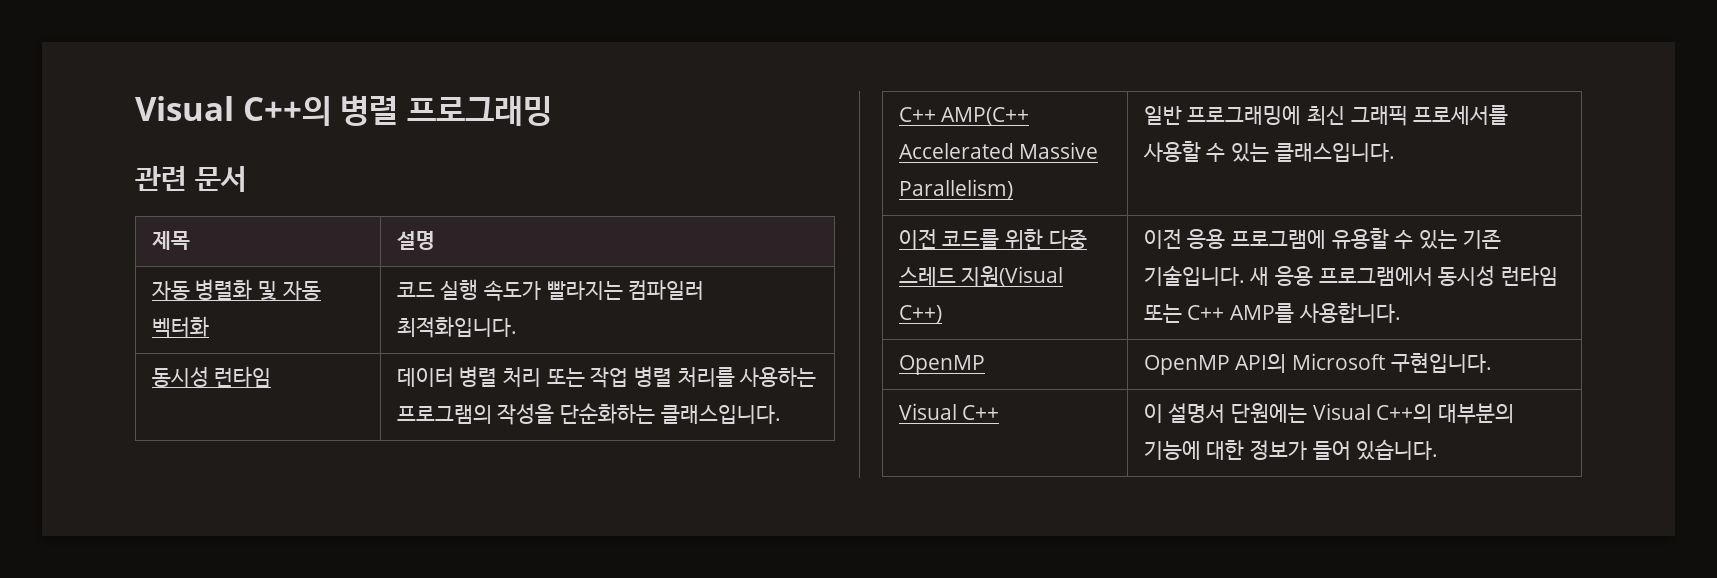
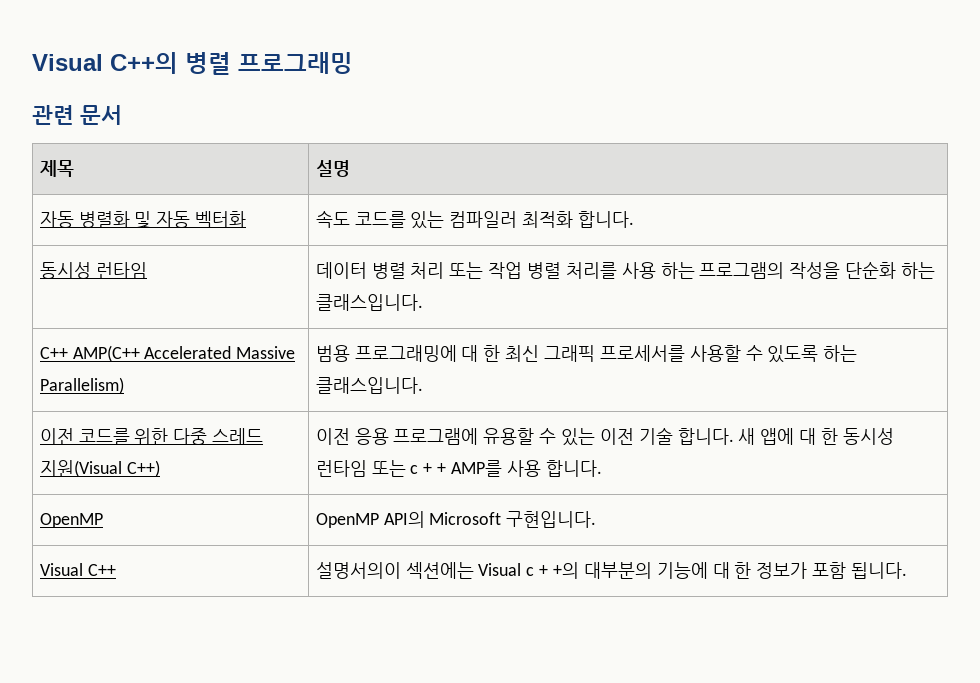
[396,279,705,301] [396,316,517,338] 코드 실행 속도가 빨라지는 컴파일러 최적화입니다. -> [315,210,635,229] 속도 코드를 있는 컴파일러 최적화 합니다.
[739,367,817,387] [396,403,655,425] 사용하는 프로그램의 작성을 단순화하는 -> [621,261,936,279] 사용 하는 프로그램의 작성을 단순화 하는
[1143,106,1302,125] 일반 프로그래밍에 -> [315,345,501,362] 범용 프로그래밍에 대 한
[1230,143,1269,162] 있는 -> [767,345,858,363] 있도록 하는
[1462,229,1501,249] [1143,265,1558,286] [1143,302,1401,323] 기존 기술입니다. 새 응용 프로그램에서 동시성 런타임 또는 C++ AMP를 사용합니다. -> [599,427,894,445] [315,460,602,477] 이전 기술 합니다. 새 앱에 대 한 동시성 런타임 또는 c + + AMP를 사용 합니다.
[1143,403,1514,424] [1143,439,1439,460] 이 설명서 단원에는 Visual C++의 대부분의 기능에 대한 정보가 들어 있습니다. -> [315,562,908,579] 설명서의이 섹션에는 Visual c + +의 대부분의 기능에 대 한 정보가 포함 됩니다.

